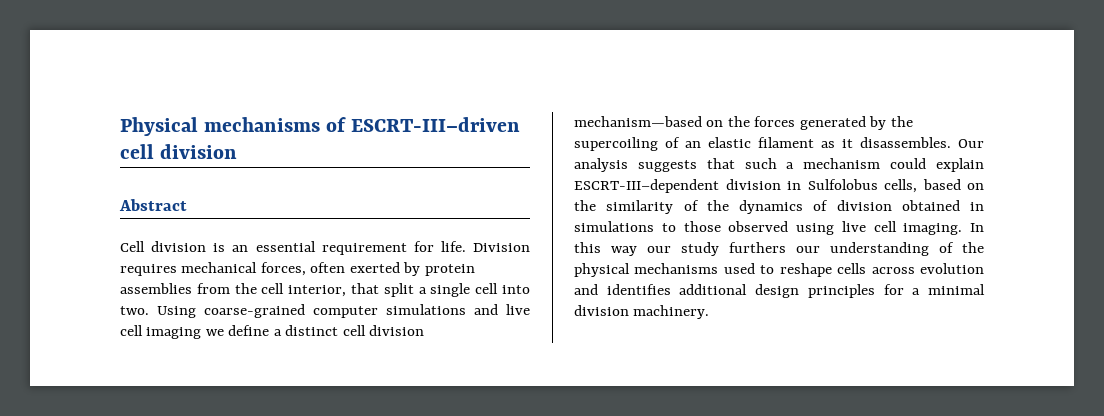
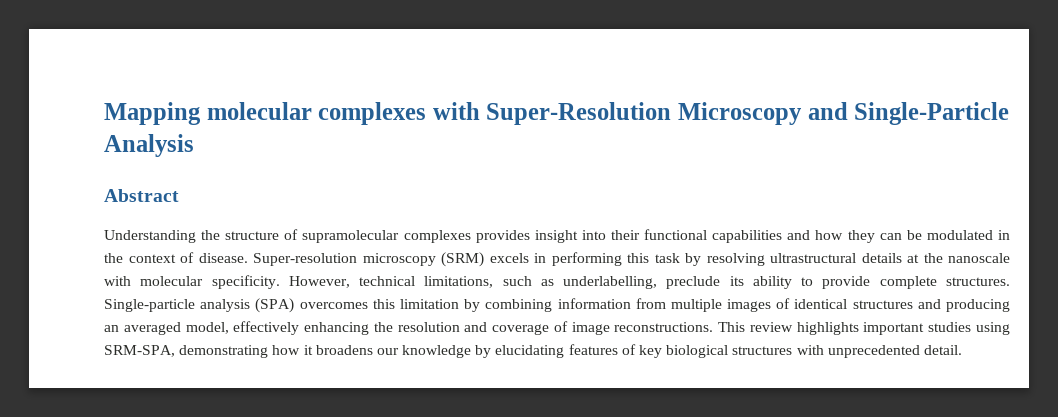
[120,117,521,136] [120,144,238,159] [119,199,187,211] [120,241,530,255] [120,262,475,276] [120,283,530,297] [120,304,530,318] [120,325,425,339] [574,116,913,130] [574,137,984,151] [574,158,984,172] [574,179,984,193] [574,200,984,214] [574,221,984,235] [574,242,984,256] [574,263,984,277] [574,284,985,298] [574,305,710,319] Physical mechanisms of ESCRT-III–driven cell division // Abstract // Cell division is an essential requirement for life. Division requires mechanical forces, often exerted by protein assemblies from the cell interior, that split a single cell into two. Using coarse-grained computer simulations and live cell imaging we define a distinct cell division mechanism—based on the forces generated by the supercoiling of an elastic filament as it disassembles. Our analysis suggests that such a mechanism could explain ESCRT-III–dependent division in Sulfolobus cells, based on the similarity of the dynamics of division obtained in simulations to those observed using live cell imaging. In this way our study furthers our understanding of the physical mechanisms used to reshape cells across evolution and identifies additional design principles for a minimal division machinery. -> [104,102,1010,125] [104,134,194,157] [104,189,179,202] [104,229,1010,243] [104,252,1010,267] [104,275,1010,289] [104,298,1010,313] [104,321,1010,335] [104,344,962,358] Mapping molecular complexes with Super-Resolution Microscopy and Single-Particle Analysis // Abstract // Understanding the structure of supramolecular complexes provides insight into their functional capabilities and how they can be modulated in the context of disease. Super-resolution microscopy (SRM) excels in performing this task by resolving ultrastructural details at the nanoscale with molecular specificity. However, technical limitations, such as underlabelling, preclude its ability to provide complete structures. Single-particle analysis (SPA) overcomes this limitation by combining information from multiple images of identical structures and producing an averaged model, effectively enhancing the resolution and coverage of image reconstructions. This review highlights important studies using SRM-SPA, demonstrating how it broadens our knowledge by elucidating features of key biological structures with unprecedented detail.

